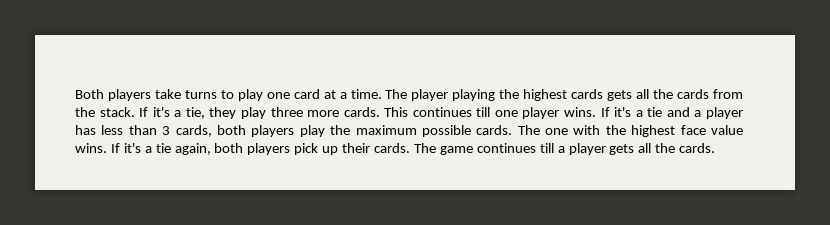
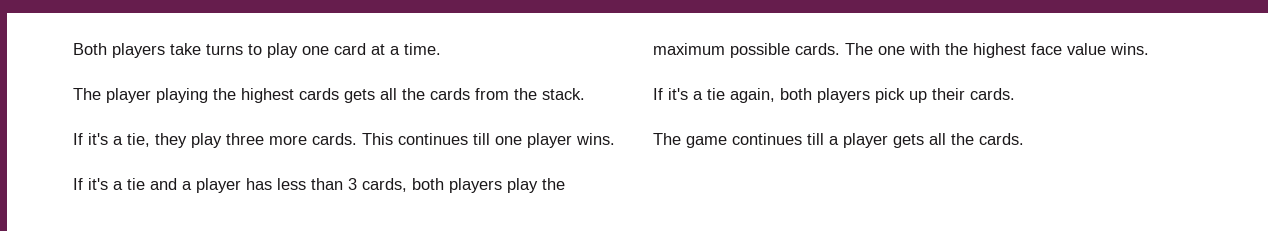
(382, 94) none -> (441, 49) //
(135, 112) none -> (585, 94) //
(597, 112) none -> (615, 139) //
(107, 148) none -> (1149, 49) //
(411, 148) none -> (1015, 94) //

